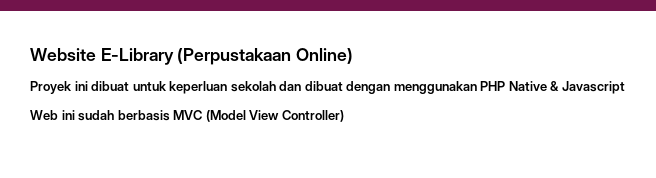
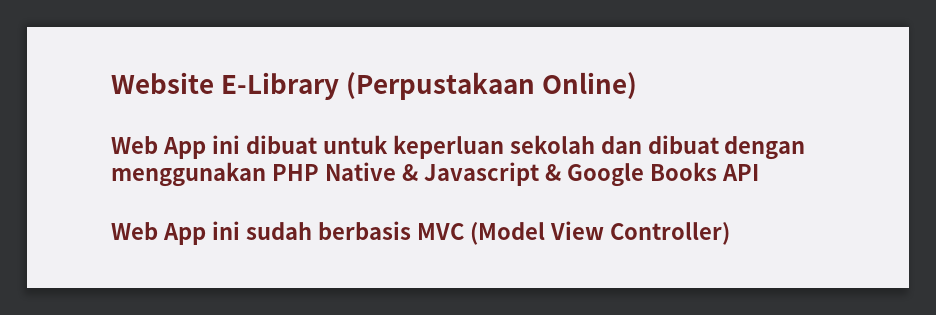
[30,81,72,94] Proyek -> [111,136,206,159] Web App
[30,110,58,120] // Web -> [544,162,759,187] [111,222,206,245] & Google Books API // Web App

